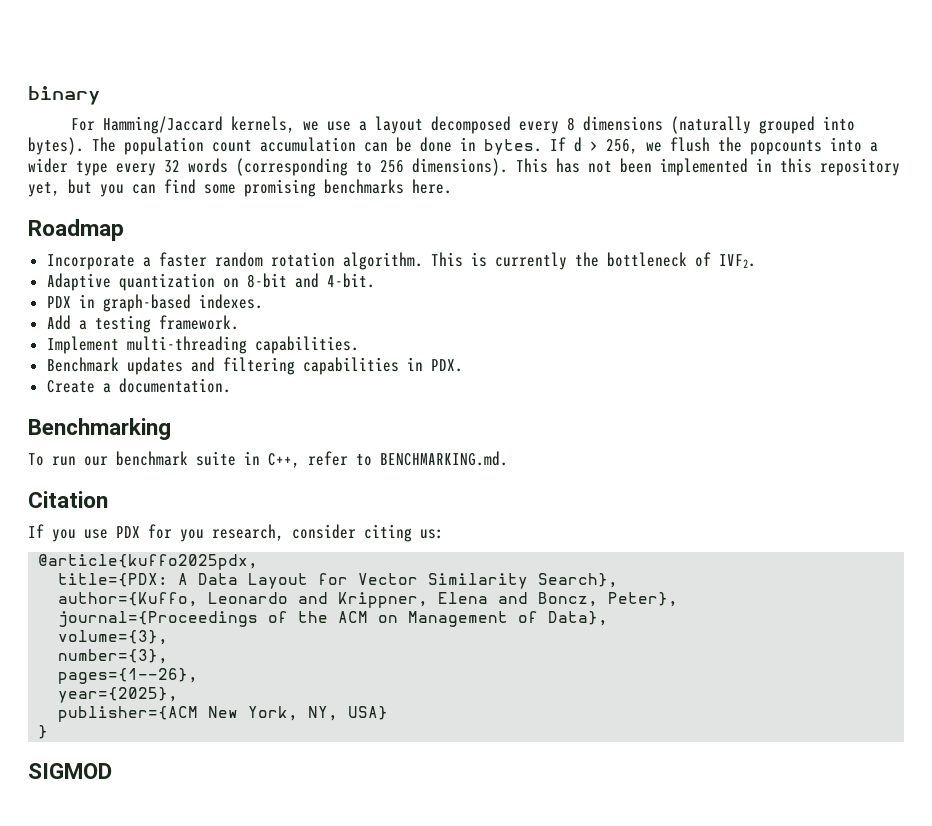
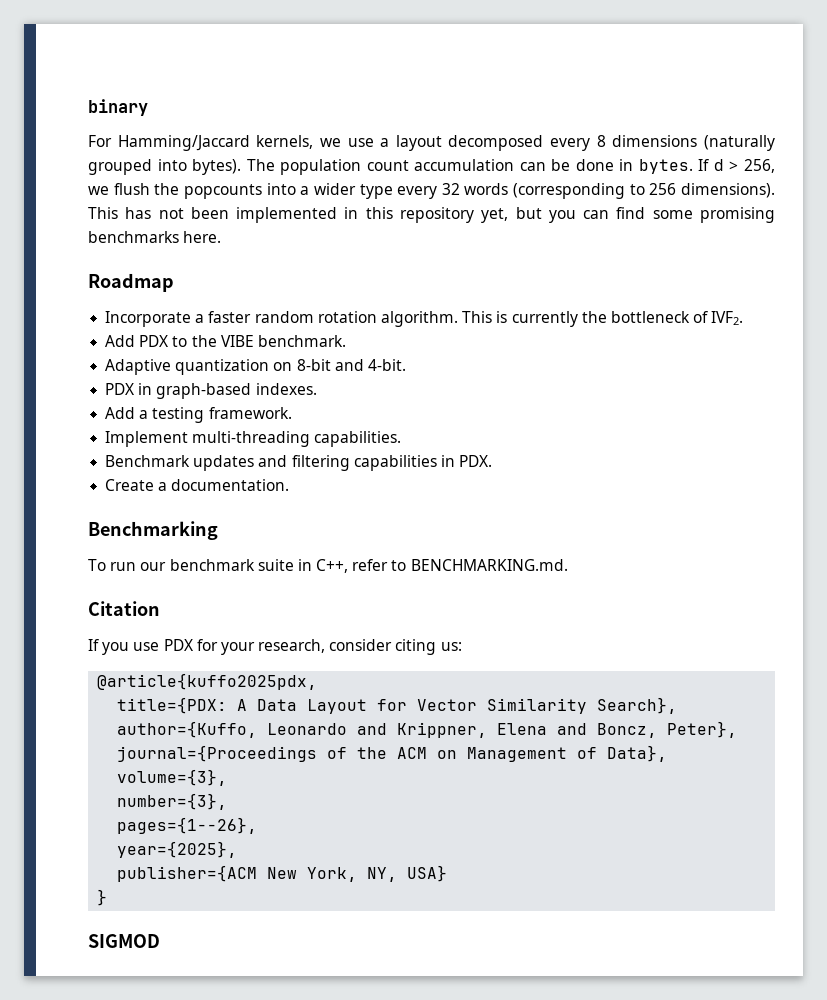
(756, 261) none -> [105,335,346,347] // Add PDX to the VIBE benchmark.
[180,529,204,542] you -> [220,642,255,655] your

